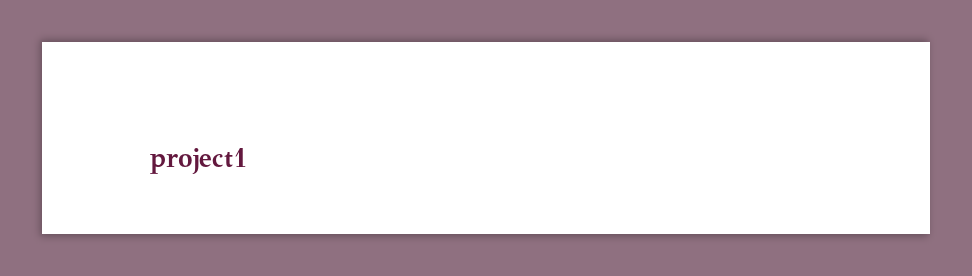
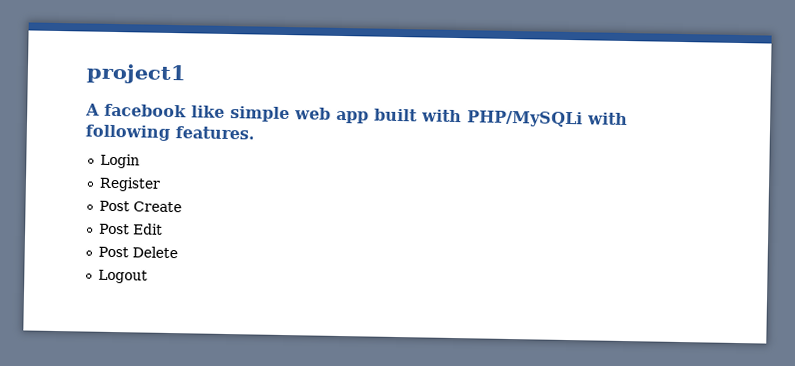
(247, 161) none -> [85,103,628,128] [85,124,255,141] [99,153,140,169] [98,176,161,192] [98,200,182,213] [98,223,163,235] [97,246,178,259] [97,269,148,284] // A facebook like simple web app built with PHP/MySQLi with following features. // Login // Register // Post Create // Post Edit // Post Delete // Logout

